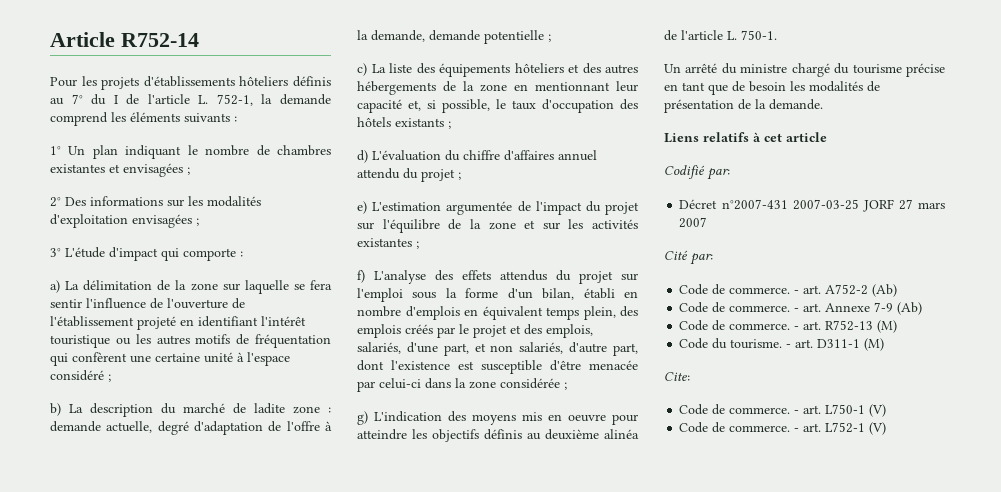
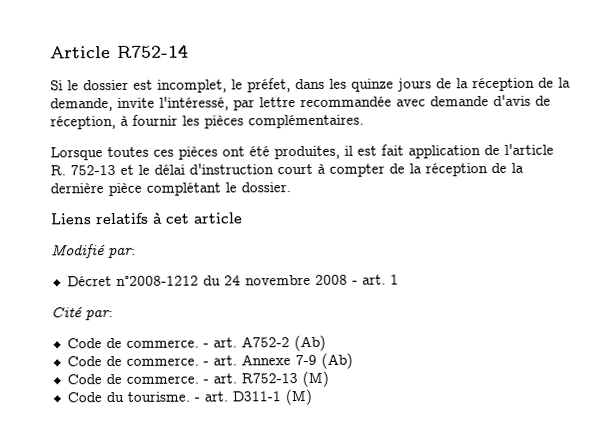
[50,76,331,90] [50,94,331,106] [50,112,237,126] [50,145,331,159] [50,163,190,177] [50,196,261,207] [50,214,199,228] [50,247,243,261] [50,280,332,294] [50,298,245,309] [50,316,306,330] [50,334,331,348] [50,352,290,366] [50,370,111,382] [50,403,331,417] [50,421,333,435] [357,30,551,44] [357,63,638,77] [357,81,638,95] [357,99,638,113] [357,117,451,129] [357,150,597,163] [357,168,461,182] [357,201,639,215] [357,219,638,233] [357,238,419,249] [357,270,638,284] [357,288,638,302] [357,306,638,320] [357,324,593,338] [357,342,638,356] [357,360,638,374] [357,378,567,392] [357,411,638,425] [357,429,639,442] [664,30,777,41] [664,63,945,77] [664,81,880,95] [664,99,823,113] Pour les projets d'établissements hôteliers définis au 7° du I de l'article L. 752-1, la demande comprend les éléments suivants : // 1° Un plan indiquant le nombre de chambres existantes et envisagées ; // 2° Des informations sur les modalités d'exploitation envisagées ; // 3° L'étude d'impact qui comporte : // a) La délimitation de la zone sur laquelle se fera sentir l'influence de l'ouverture de l'établissement projeté en identifiant l'intérêt touristique ou les autres motifs de fréquentation qui confèrent une certaine unité à l'espace considéré ; // b) La description du marché de ladite zone : demande actuelle, degré d'adaptation de l'offre à la demande, demande potentielle ; // c) La liste des équipements hôteliers et des autres hébergements de la zone en mentionnant leur capacité et, si possible, le taux d'occupation des hôtels existants ; // d) L'évaluation du chiffre d'affaires annuel attendu du projet ; // e) L'estimation argumentée de l'impact du projet sur l'équilibre de la zone et sur les activités existantes ; // f) L'analyse des effets attendus du projet sur l'emploi sous la forme d'un bilan, établi en nombre d'emplois en équivalent temps plein, des emplois créés par le projet et des emplois, salariés, d'une part, et non salariés, d'autre part, dont l'existence est susceptible d'être menacée par celui-ci dans la zone considérée ; // g) L'indication des moyens mis en oeuvre pour atteindre les objectifs définis au deuxième alinéa de l'article L. 750-1. // Un arrêté du ministre chargé du tourisme précise en tant que de besoin les modalités de présentation de la demande. -> [50,77,571,93] [50,94,551,112] [50,114,364,130] [50,143,554,161] [50,162,524,177] [50,182,291,197] Si le dossier est incomplet, le préfet, dans les quinze jours de la réception de la demande, invite l'intéressé, par lettre recommandée avec demande d'avis de réception, à fournir les pièces complémentaires. // Lorsque toutes ces pièces ont été produites, il est fait application de l'article R. 752-13 et le délai d'instruction court à compter de la réception de la dernière pièce complétant le dossier.
[664,165,705,179] Codifié -> [51,244,106,259] Modifié
[721,199,945,212] [679,217,708,228] n°2007-431 2007-03-25 JORF 27 mars 2007 -> [115,274,399,286] n°2008-1212 du 24 novembre 2008 - art. 1
[664,372,690,381] [679,404,887,417] [679,422,887,435] // Cite: // Code de commerce. - art. L750-1 (V) // Code de commerce. - art. L752-1 (V) -> (312, 397) none

